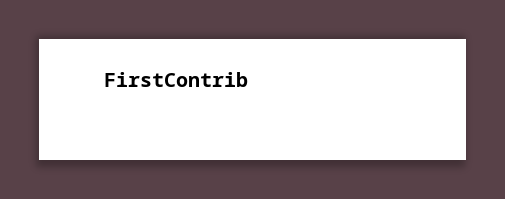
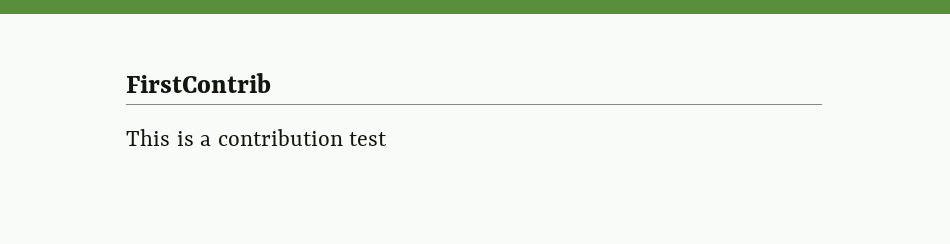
(248, 79) none -> [126,129,388,146] // This is a contribution test

